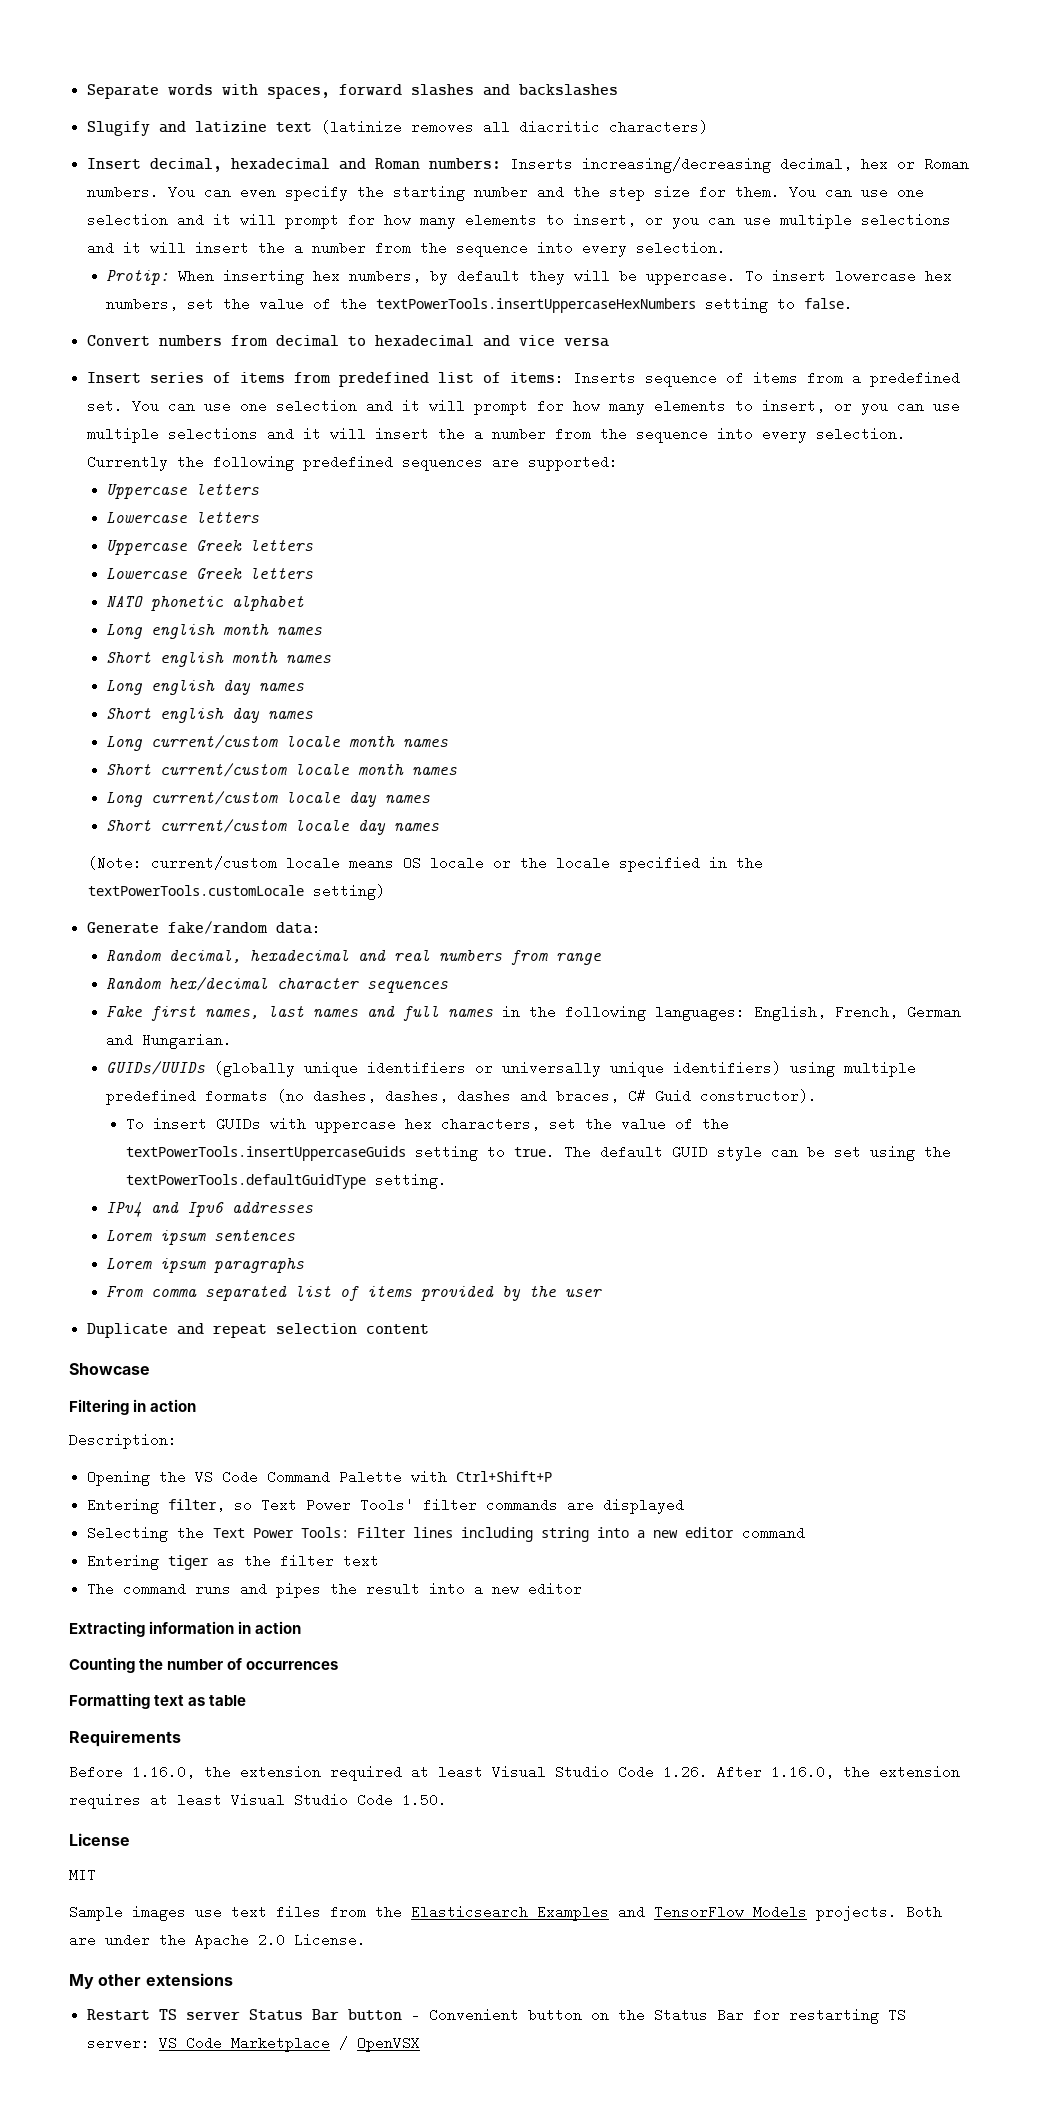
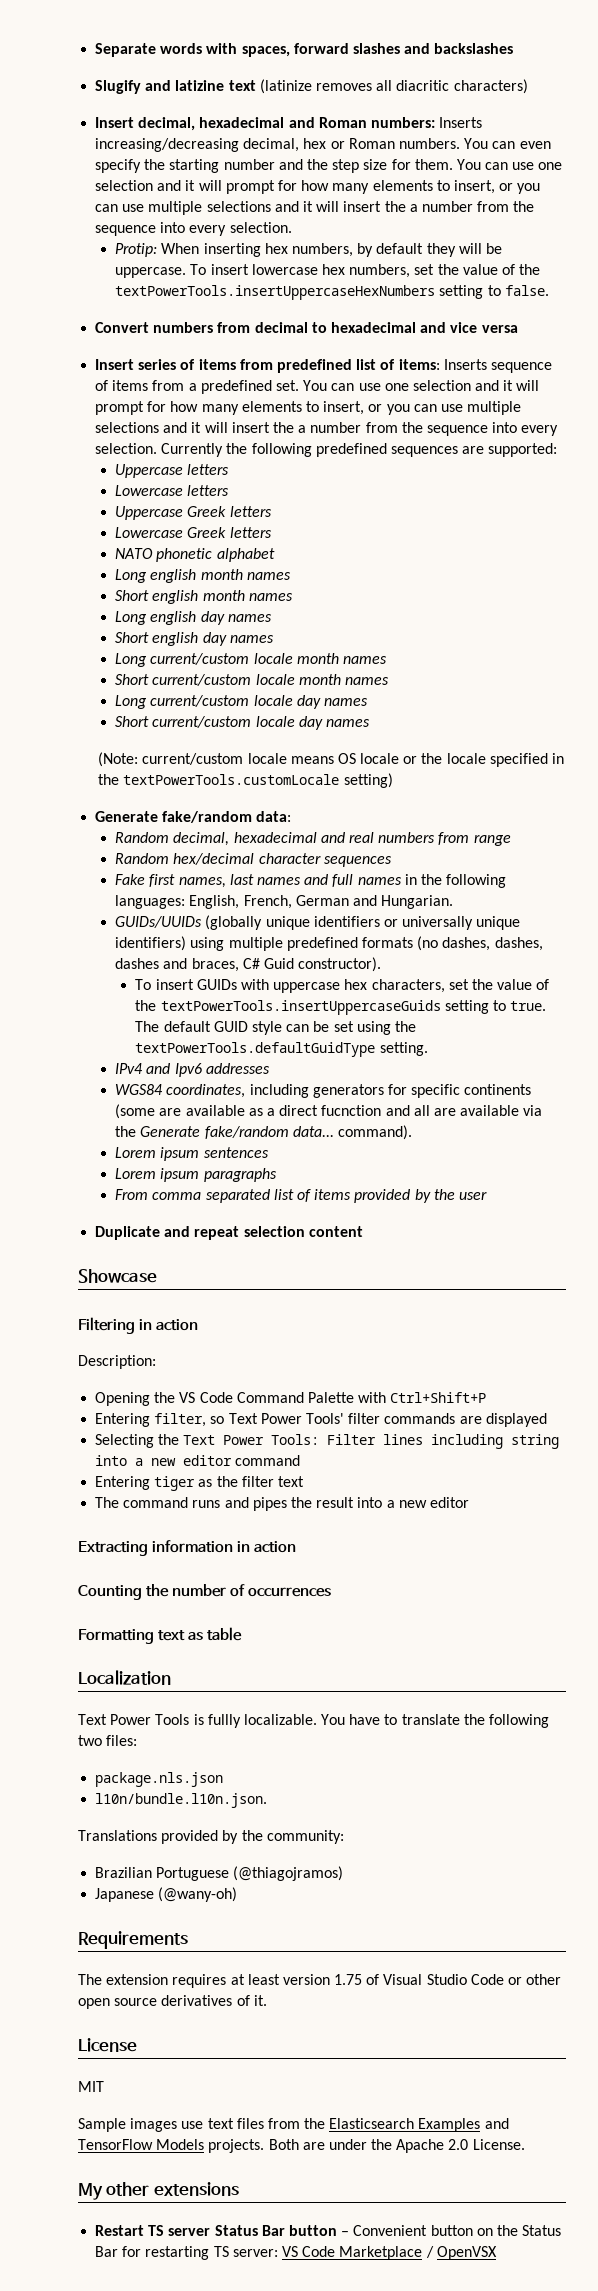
(314, 1207) none -> [115,1084,532,1098] [115,1104,543,1119] [115,1125,412,1140] // WGS84 coordinates, including generators for specific continents (some are available as a direct fucnction and all are available via the Generate fake/random data... command).
[69,1730,181,1747] [69,1765,960,1781] [69,1793,447,1809] Requirements // Before 1.16.0, the extension required at least Visual Studio Code 1.26. After 1.16.0, the extension requires at least Visual Studio Code 1.50. -> [78,1670,171,1685] [78,1714,550,1728] [78,1735,138,1746] [95,1772,224,1787] [95,1793,268,1808] [78,1830,344,1844] [95,1866,344,1881] [95,1887,238,1902] [78,1931,188,1949] [78,1974,562,1988] [78,1995,267,2009] Localization // Text Power Tools is fullly localizable. You have to translate the following two files: // package.nls.json // l10n/bundle.l10n.json. // Translations provided by the community: // Brazilian Portuguese (@thiagojramos) // Japanese (@wany-oh) // Requirements // The extension requires at least version 1.75 of Visual Studio Code or other open source derivatives of it.

